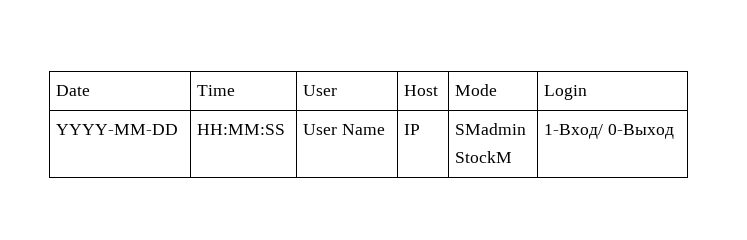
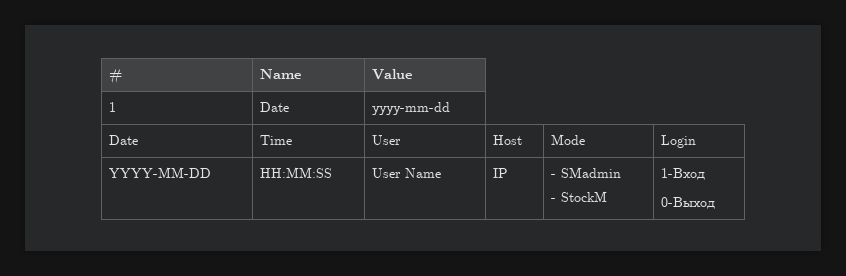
(56, 90) none -> [108,69,122,84] [259,69,301,79] [371,69,412,80] [108,102,116,112] [259,102,289,112] [371,102,450,115] # | Name | Value // 1 | Date | yyyy-mm-dd //
(421, 129) none -> [550,174,556,178] -
(527, 129) none -> [550,198,556,202] -
[544,124,604,139] 1-Вход/ -> [660,168,705,180] 1-Вход //

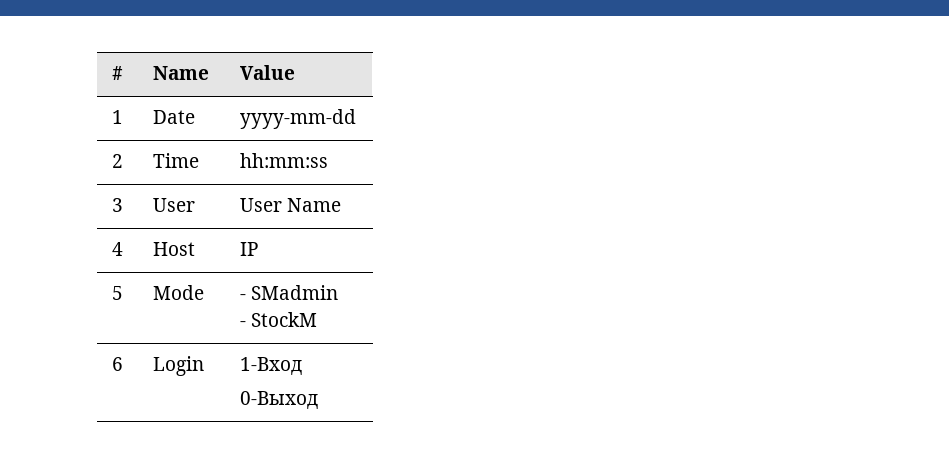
[108,135,138,145] Date -> [111,154,123,168] 2
[371,135,401,145] | User -> [239,153,328,168] [111,198,123,212] [152,198,195,212] [239,198,342,212] [111,242,123,256] | hh:mm:ss // 3 | User | User Name // 4
(522, 140) none -> [239,242,258,256] [111,286,123,300] | IP // 5
[660,135,696,148] [108,167,211,178] [259,167,332,178] [371,168,441,178] [492,168,508,178] | Login // YYYY-MM-DD | HH:MM:SS | User Name | IP -> (204, 292) none
(607, 196) none -> [111,357,123,371] [152,356,204,376] // 6 | Login

